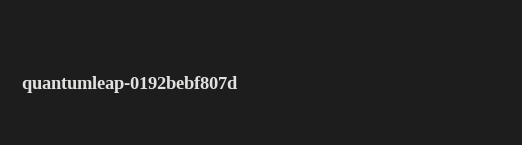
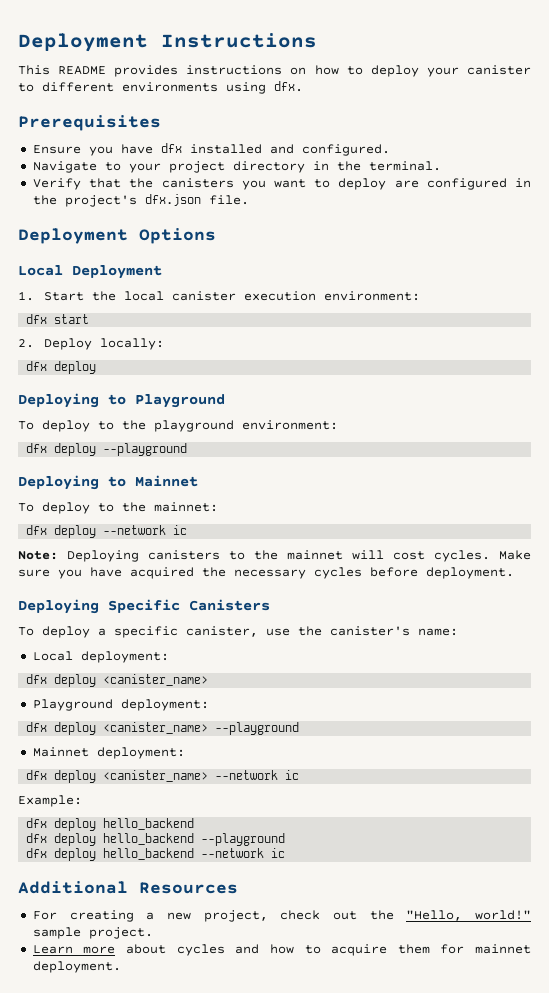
[22,76,238,93] quantumleap-0192bebf807d -> [18,33,317,52] [18,65,531,77] [18,81,303,94] [18,115,161,131] [32,143,390,156] [32,161,441,173] [32,178,531,190] [32,194,249,207] [18,228,216,244] [18,265,162,279] [18,291,421,301] [26,314,90,324] [18,338,165,350] [26,361,97,374] [18,393,225,408] [18,420,338,432] [26,443,188,456] [18,475,198,490] [18,502,218,514] [26,525,188,538] [18,550,531,562] [18,567,514,579] [18,599,270,614] [18,626,458,638] [32,651,169,663] [26,674,209,687] [32,699,209,711] [26,722,300,735] [32,747,185,759] [26,770,300,783] [18,795,82,807] [26,818,195,831] [26,833,286,846] [26,848,286,861] [18,881,238,894] [32,910,531,922] [32,927,153,939] [32,944,531,956] [32,961,121,973] Deployment Instructions // This README provides instructions on how to deploy your canister to different environments using dfx. // Prerequisites // Ensure you have dfx installed and configured. // Navigate to your project directory in the terminal. // Verify that the canisters you want to deploy are configured in the project's dfx.json file. // Deployment Options // Local Deployment // 1. Start the local canister execution environment: // dfx start // 2. Deploy locally: // dfx deploy // Deploying to Playground // To deploy to the playground environment: // dfx deploy --playground // Deploying to Mainnet // To deploy to the mainnet: // dfx deploy --network ic // Note: Deploying canisters to the mainnet will cost cycles. Make sure you have acquired the necessary cycles before deployment. // Deploying Specific Canisters // To deploy a specific canister, use the canister's name: // Local deployment: // dfx deploy <canister_name> // Playground deployment: // dfx deploy <canister_name> --playground // Mainnet deployment: // dfx deploy <canister_name> --network ic // Example: // dfx deploy hello_backend // dfx deploy hello_backend --playground // dfx deploy hello_backend --network ic // Additional Resources // For creating a new project, check out the "Hello, world!" sample project. // Learn more about cycles and how to acquire them for mainnet deployment.

